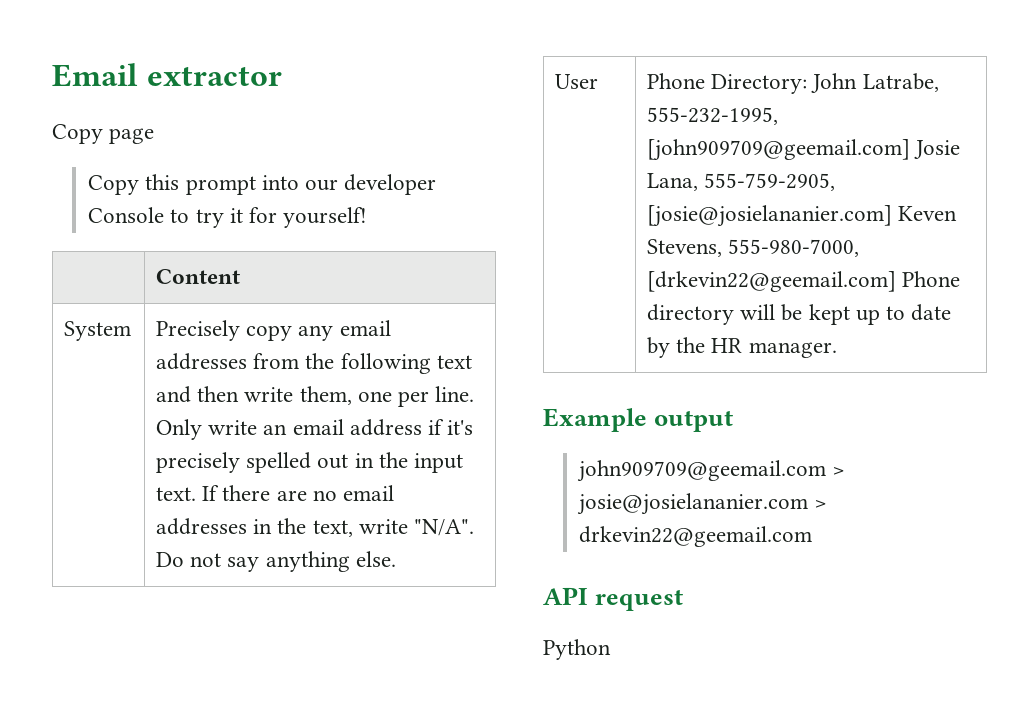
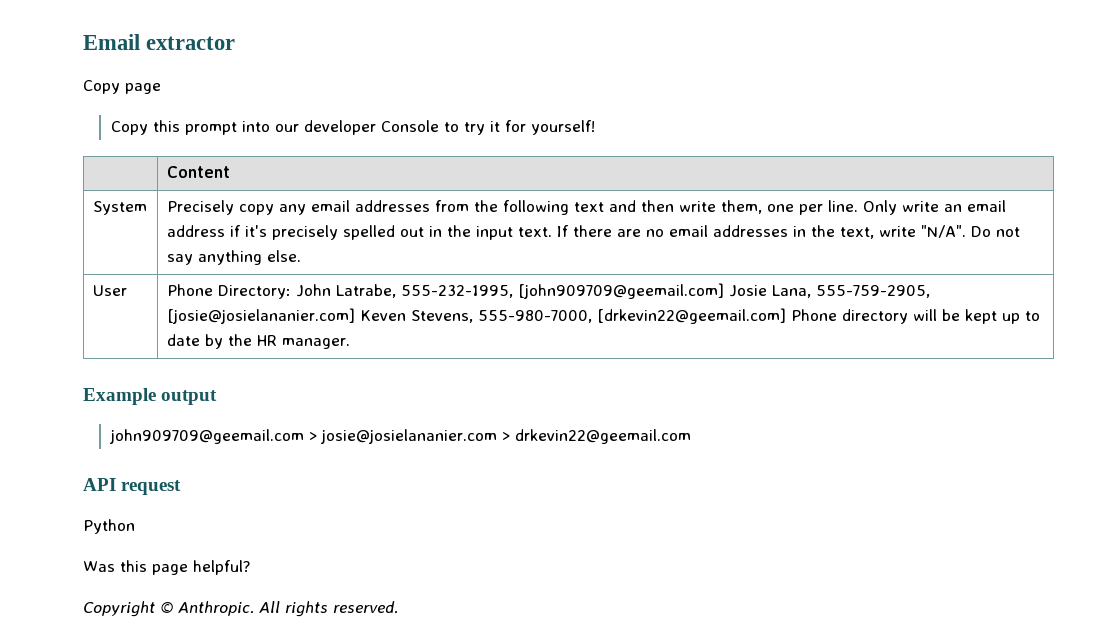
(611, 649) none -> [83,560,250,575] [83,601,398,617] // Was this page helpful? // Copyright © Anthropic. All rights reserved.

